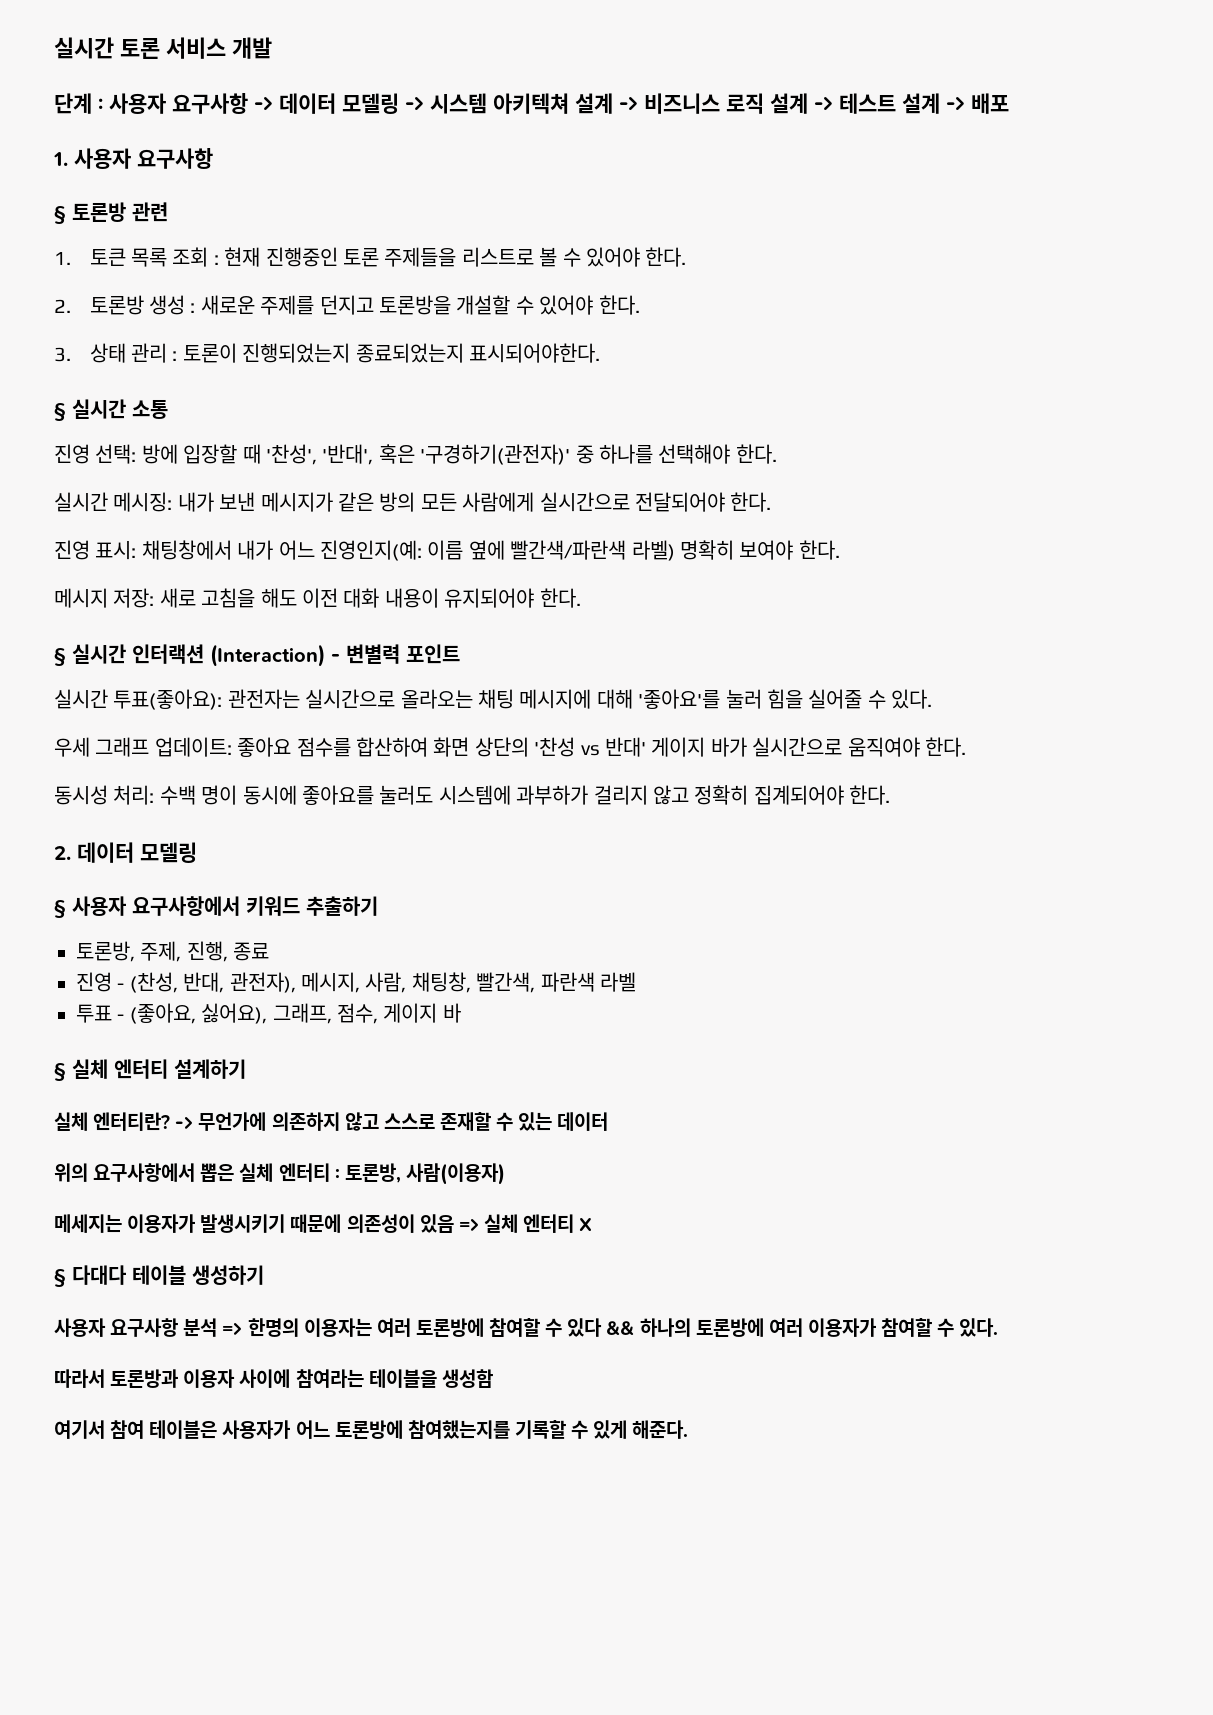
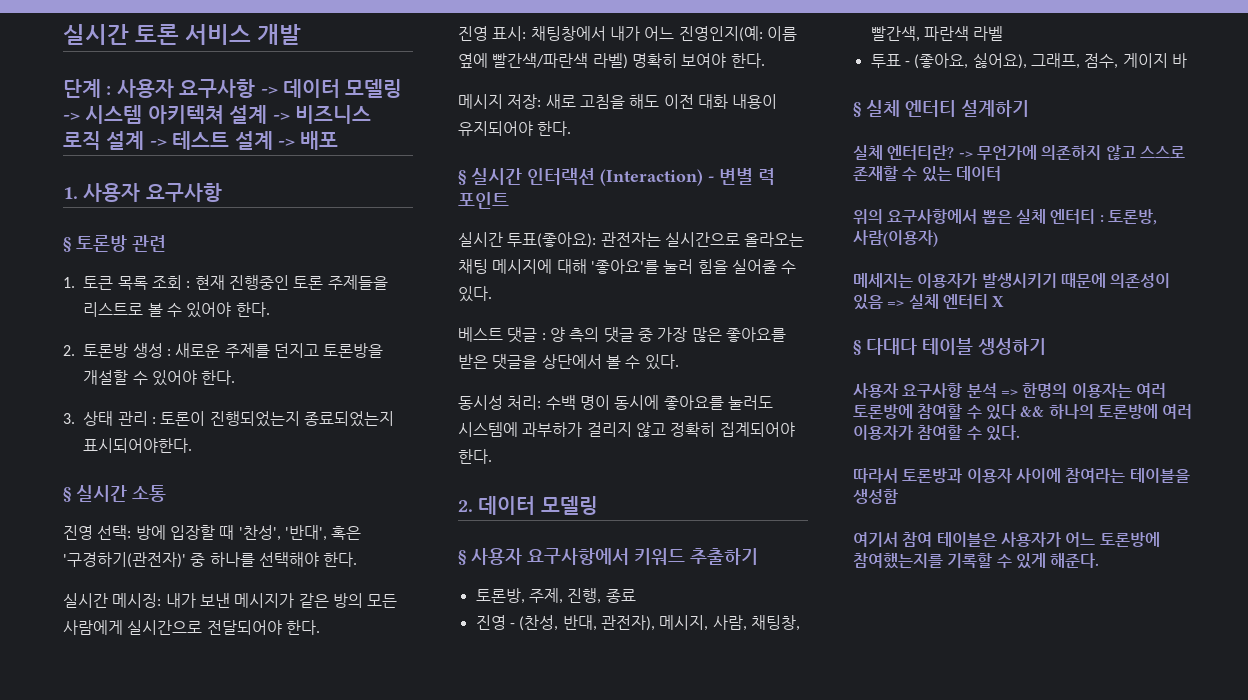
[346,644,400,664] 변별력 -> [719,168,775,185] 변별 력
[54,737,966,757] 우세 그래프 업데이트: 좋아요 점수를 합산하여 화면 상단의 '찬성 vs 반대' 게이지 바가 실시간으로 움직여야 한다. -> [458,327,786,343] [458,354,679,370] 베스트 댓글 : 양 측의 댓글 중 가장 많은 좋아요를 받은 댓글을 상단에서 볼 수 있다.

